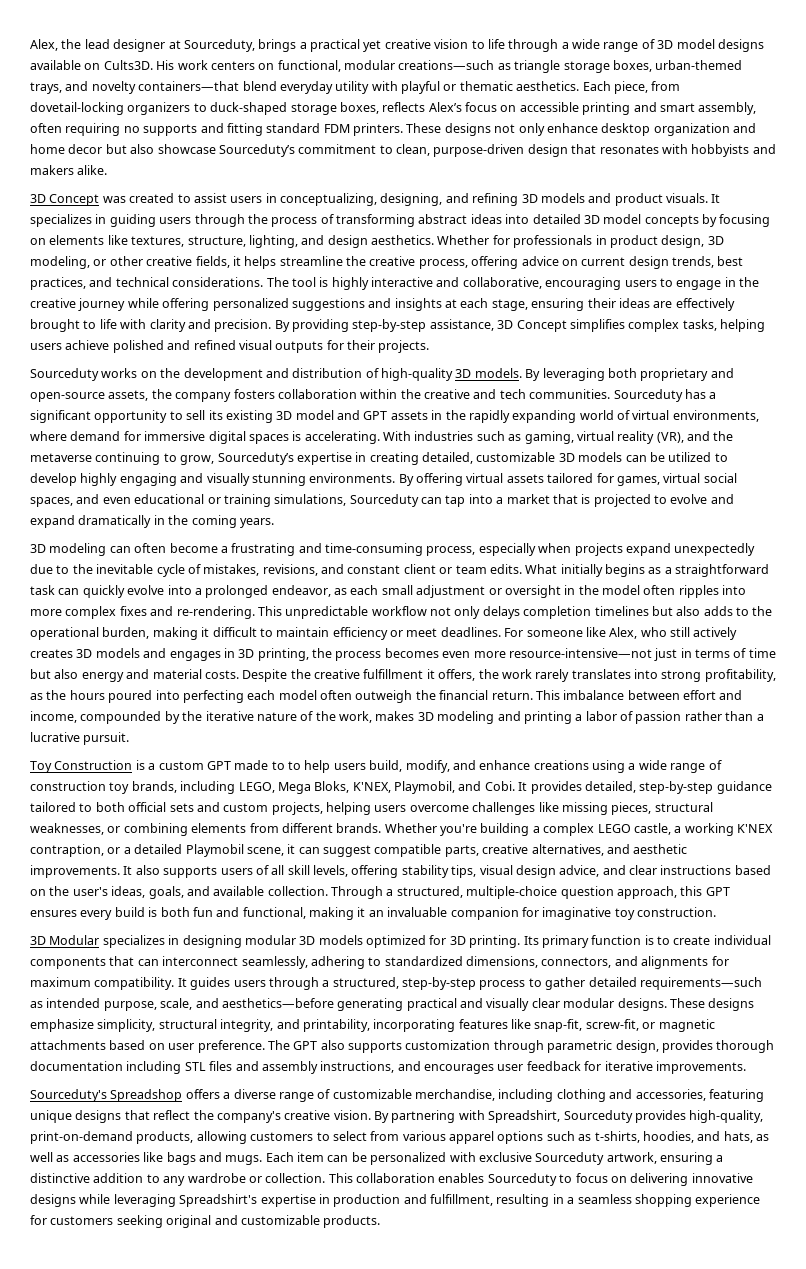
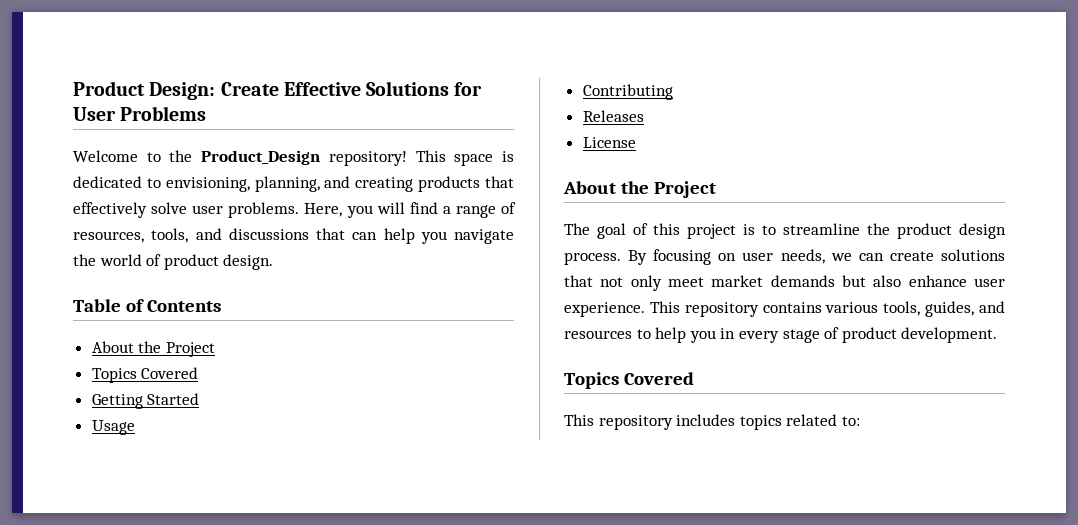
[30,39,764,52] [30,60,743,73] [30,81,681,94] [30,102,757,115] [30,123,756,136] [30,144,776,157] [30,165,108,175] [30,193,721,206] [30,214,771,227] [30,235,724,248] [30,256,744,269] [30,277,759,290] [30,298,735,311] [30,319,765,332] [30,340,430,353] [30,368,734,381] [30,389,717,402] [30,410,759,423] [30,431,734,444] [30,452,728,465] [30,473,737,486] [30,494,734,507] [30,515,274,528] [30,543,756,556] [30,564,770,577] [30,585,747,598] [30,606,773,619] [30,627,738,640] [30,648,776,661] [30,669,776,682] [30,690,743,703] [30,711,764,724] [30,732,130,745] [30,760,722,773] [30,781,772,794] [30,802,713,815] [30,823,773,836] [30,844,688,857] [30,865,771,878] [30,886,730,899] [30,907,716,920] [30,935,771,948] [30,956,729,969] [30,977,762,990] [30,998,755,1011] [30,1019,715,1032] [30,1040,775,1053] [30,1061,746,1074] [30,1089,764,1102] [30,1110,764,1123] [30,1131,769,1144] [30,1152,724,1165] [30,1173,753,1186] [30,1194,761,1207] [30,1215,381,1228] Alex, the lead designer at Sourceduty, brings a practical yet creative vision to life through a wide range of 3D model designs available on Cults3D. His work centers on functional, modular creations—such as triangle storage boxes, urban-themed trays, and novelty containers—that blend everyday utility with playful or thematic aesthetics. Each piece, from dovetail-locking organizers to duck-shaped storage boxes, reflects Alex’s focus on accessible printing and smart assembly, often requiring no supports and fitting standard FDM printers. These designs not only enhance desktop organization and home decor but also showcase Sourceduty’s commitment to clean, purpose-driven design that resonates with hobbyists and makers alike. // 3D Concept was created to assist users in conceptualizing, designing, and refining 3D models and product visuals. It specializes in guiding users through the process of transforming abstract ideas into detailed 3D model concepts by focusing on elements like textures, structure, lighting, and design aesthetics. Whether for professionals in product design, 3D modeling, or other creative fields, it helps streamline the creative process, offering advice on current design trends, best practices, and technical considerations. The tool is highly interactive and collaborative, encouraging users to engage in the creative journey while offering personalized suggestions and insights at each stage, ensuring their ideas are effectively brought to life with clarity and precision. By providing step-by-step assistance, 3D Concept simplifies complex tasks, helping users achieve polished and refined visual outputs for their projects. // Sourceduty works on the development and distribution of high-quality 3D models. By leveraging both proprietary and open-source assets, the company fosters collaboration within the creative and tech communities. Sourceduty has a significant opportunity to sell its existing 3D model and GPT assets in the rapidly expanding world of virtual environments, where demand for immersive digital spaces is accelerating. With industries such as gaming, virtual reality (VR), and the metaverse continuing to grow, Sourceduty’s expertise in creating detailed, customizable 3D models can be utilized to develop highly engaging and visually stunning environments. By offering virtual assets tailored for games, virtual social spaces, and even educational or training simulations, Sourceduty can tap into a market that is projected to evolve and expand dramatically in the coming years. // 3D modeling can often become a frustrating and time-consuming process, especially when projects expand unexpectedly due to the inevitable cycle of mistakes, revisions, and constant client or team edits. What initially begins as a straightforward task can quickly evolve into a prolonged endeavor, as each small adjustment or oversight in the model often ripples into more complex fixes and re-rendering. This unpredictable workflow not only delays completion timelines but also adds to the operational burden, making it difficult to maintain efficiency or meet deadlines. For someone like Alex, who still actively creates 3D models and engages in 3D printing, the process becomes even more resource-intensive—not just in terms of time but also energy and material costs. Despite the creative fulfillment it offers, the work rarely translates into strong profitability, as the hours poured into perfecting each model often outweigh the financial return. This imbalance between effort and income, compounded by the iterative nature of the work, makes 3D modeling and printing a labor of passion rather than a lucrative pursuit. // Toy Construction is a custom GPT made to to help users build, modify, and enhance creations using a wide range of construction toy brands, including LEGO, Mega Bloks, K'NEX, Playmobil, and Cobi. It provides detailed, step-by-step guidance tailored to both official sets and custom projects, helping users overcome challenges like missing pieces, structural weaknesses, or combining elements from different brands. Whether you're building a complex LEGO castle, a working K'NEX contraption, or a detailed Playmobil scene, it can suggest compatible parts, creative alternatives, and aesthetic improvements. It also supports users of all skill levels, offering stability tips, visual design advice, and clear instructions based on the user's ideas, goals, and available collection. Through a structured, multiple-choice question approach, this GPT ensures every build is both fun and functional, making it an invaluable companion for imaginative toy construction. // 3D Modular specializes in designing modular 3D models optimized for 3D printing. Its primary function is to create individual components that can interconnect seamlessly, adhering to standardized dimensions, connectors, and alignments for maximum compatibility. It guides users through a structured, step-by-step process to gather detailed requirements—such as intended purpose, scale, and aesthetics—before generating practical and visually clear modular designs. These designs emphasize simplicity, structural integrity, and printability, incorporating features like snap-fit, screw-fit, or magnetic attachments based on user preference. The GPT also supports customization through parametric design, provides thorough documentation including STL files and assembly instructions, and encourages user feedback for iterative improvements. // Sourceduty's Spreadshop offers a diverse range of customizable merchandise, including clothing and accessories, featuring unique designs that reflect the company's creative vision. By partnering with Spreadshirt, Sourceduty provides high-quality, print-on-demand products, allowing customers to select from various apparel options such as t-shirts, hoodies, and hats, as well as accessories like bags and mugs. Each item can be personalized with exclusive Sourceduty artwork, ensuring a distinctive addition to any wardrobe or collection. This collaboration enables Sourceduty to focus on delivering innovative designs while leveraging Spreadshirt's expertise in production and fulfillment, resulting in a seamless shopping experience for customers seeking original and customizable products. -> [73,81,483,100] [73,106,207,121] [73,150,514,166] [73,176,514,192] [73,202,517,218] [73,228,514,244] [73,254,274,270] [73,299,221,312] [91,341,215,357] [91,367,199,383] [91,393,200,409] [91,420,135,435] [582,84,673,100] [582,110,644,122] [582,137,636,148] [563,181,716,198] [564,223,1006,239] [564,249,1005,265] [564,275,1005,291] [564,301,1005,317] [564,327,998,343] [564,372,694,389] [564,414,860,430] Product Design: Create Effective Solutions for User Problems // Welcome to the Product_Design repository! This space is dedicated to envisioning, planning, and creating products that effectively solve user problems. Here, you will find a range of resources, tools, and discussions that can help you navigate the world of product design. // Table of Contents // About the Project // Topics Covered // Getting Started // Usage // Contributing // Releases // License // About the Project // The goal of this project is to streamline the product design process. By focusing on user needs, we can create solutions that not only meet market demands but also enhance user experience. This repository contains various tools, guides, and resources to help you in every stage of product development. // Topics Covered // This repository includes topics related to:

